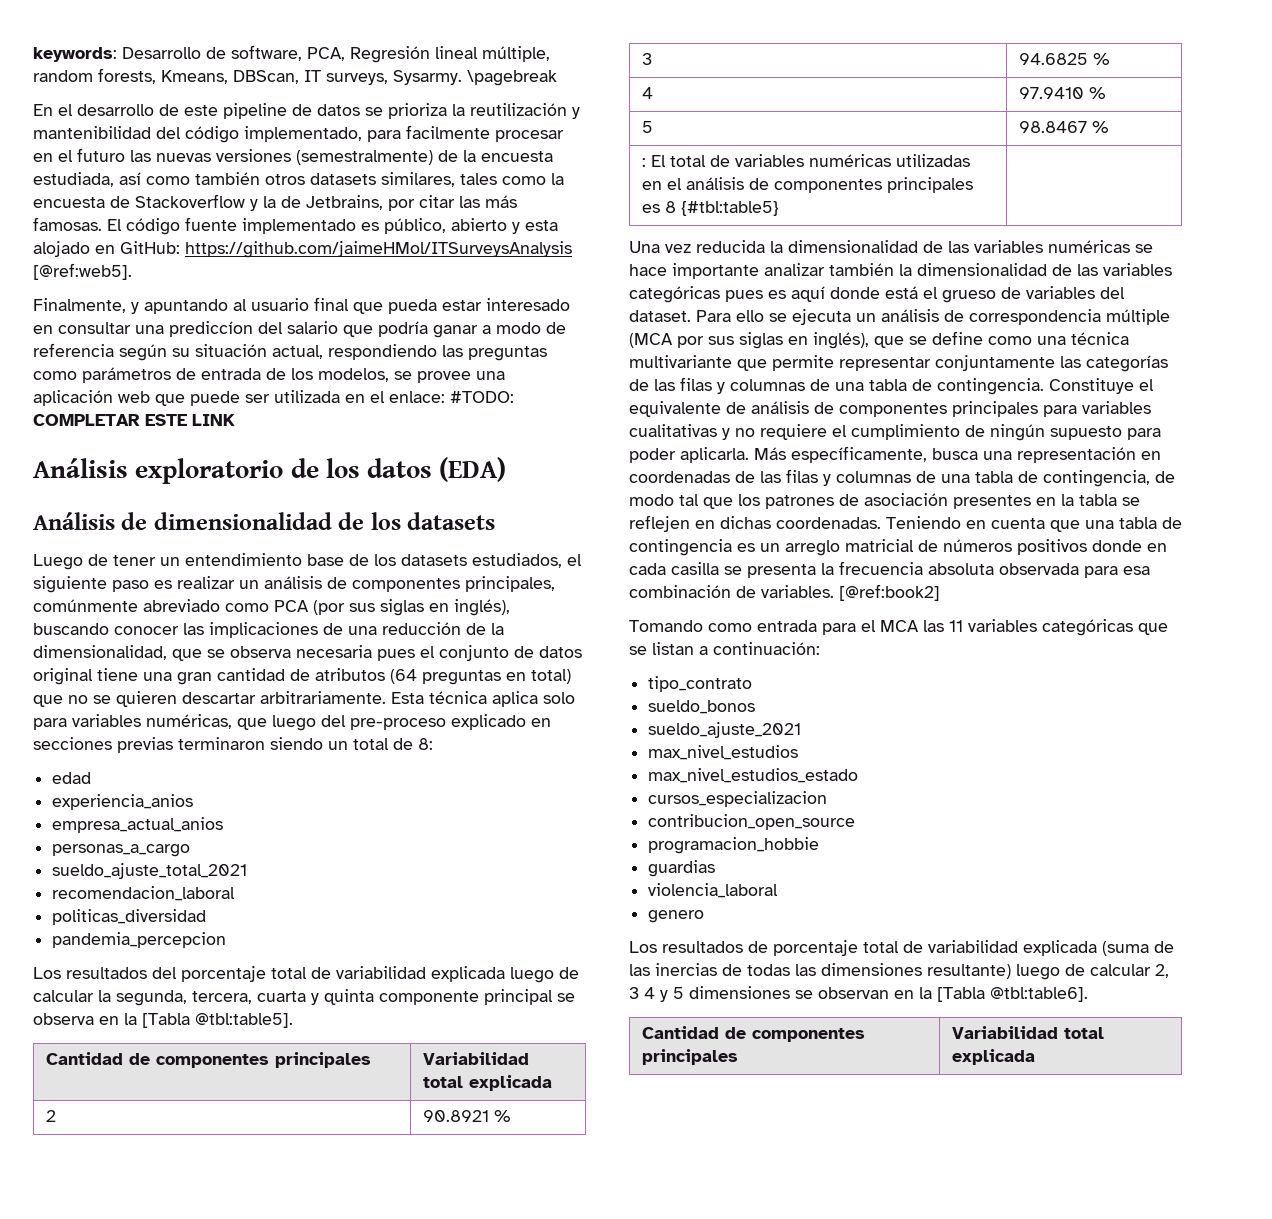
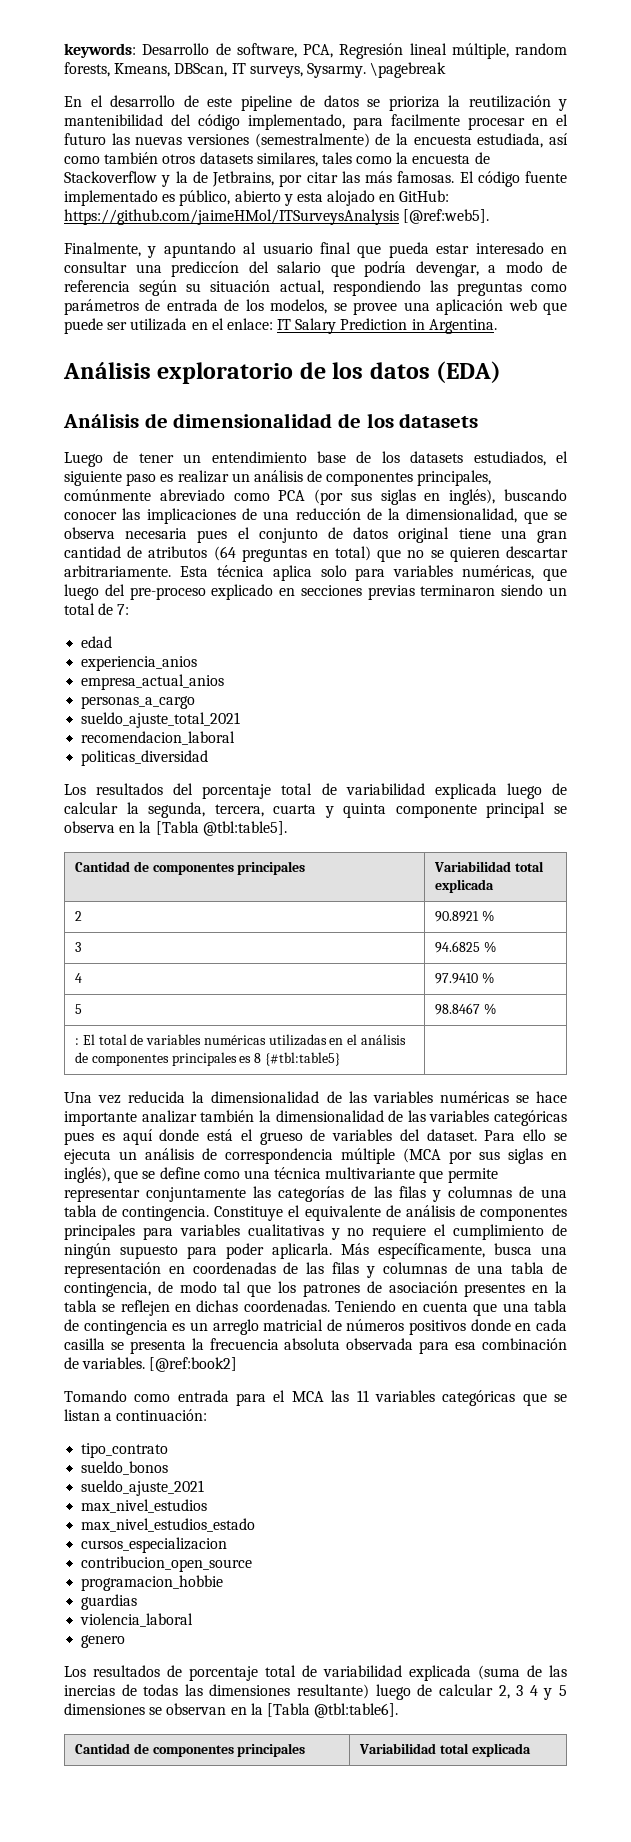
[433,325,478,338] ganar -> [415,261,479,277] devengar,
[450,391,514,403] [33,414,235,426] #TODO: COMPLETAR ESTE LINK -> [277,318,497,334] IT Salary Prediction in Argentina.
[418,738,433,750] 8: -> [117,604,130,615] 7:
[52,932,227,948] // pandemia_percepcion -> (209, 758) none

